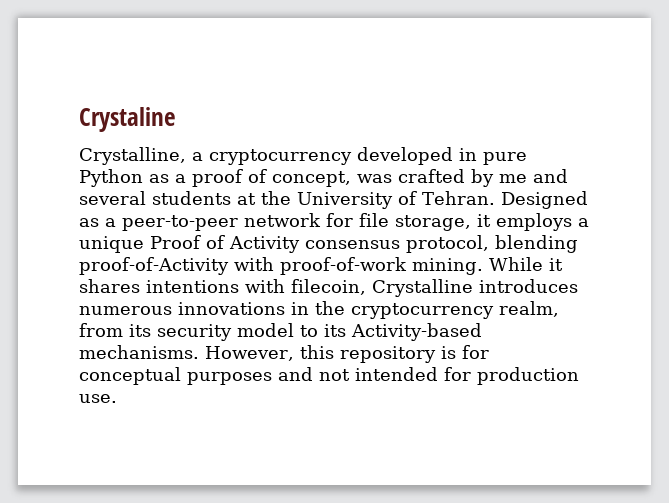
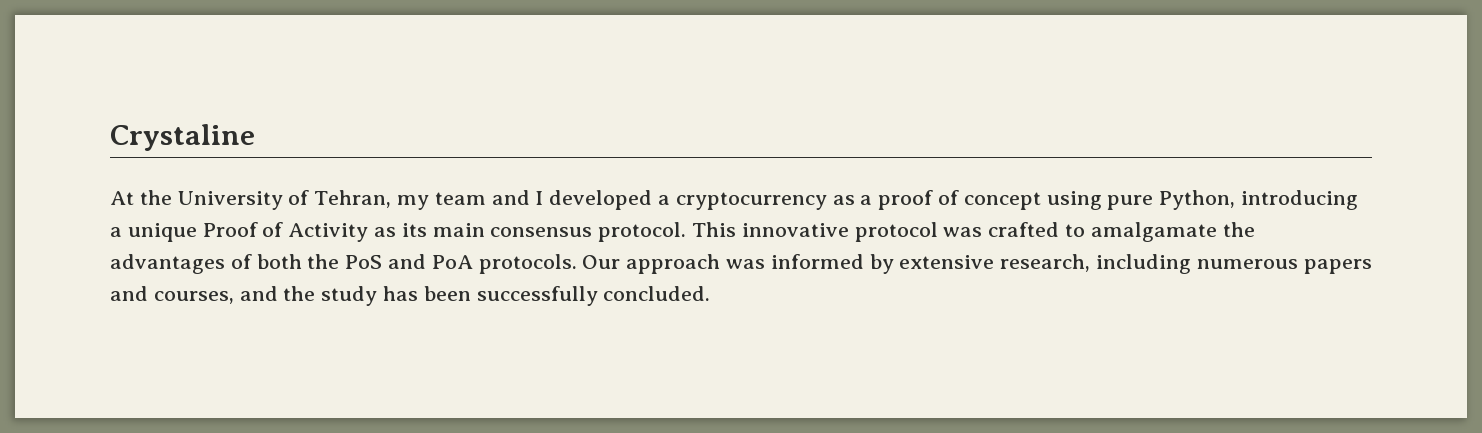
[79,147,527,165] [79,169,568,187] [79,191,588,209] [79,213,572,231] Crystalline, a cryptocurrency developed in pure Python as a proof of concept, was crafted by me and several students at the University of Tehran. Designed as a peer-to-peer network for file storage, it employs -> [110,190,1359,210] At the University of Tehran, my team and I developed a cryptocurrency as a proof of concept using pure Python, introducing
[305,235,578,253] [79,257,563,275] [79,279,578,297] [79,301,559,319] [79,323,482,341] [79,345,489,363] [79,367,579,385] [79,394,117,403] consensus protocol, blending proof-of-Activity with proof-of-work mining. While it shares intentions with filecoin, Crystalline introduces numerous innovations in the cryptocurrency realm, from its security model to its Activity-based mechanisms. However, this repository is for conceptual purposes and not intended for production use. -> [374,222,1255,242] [110,254,1372,274] [110,286,711,306] as its main consensus protocol. This innovative protocol was crafted to amalgamate the advantages of both the PoS and PoA protocols. Our approach was informed by extensive research, including numerous papers and courses, and the study has been successfully concluded.

